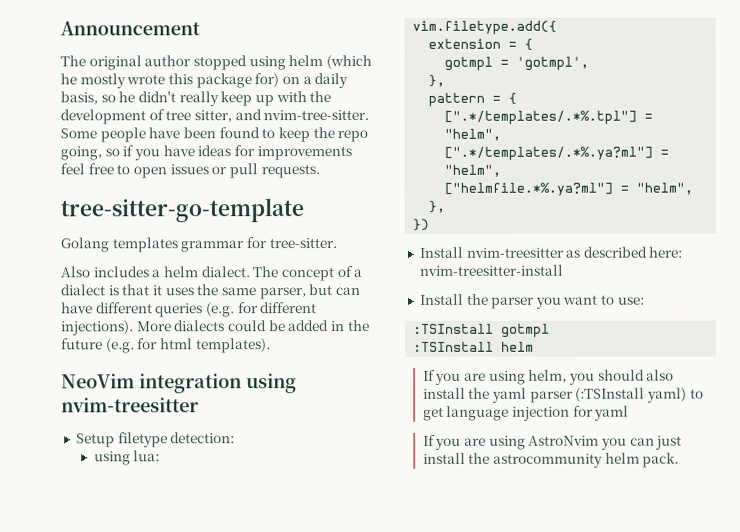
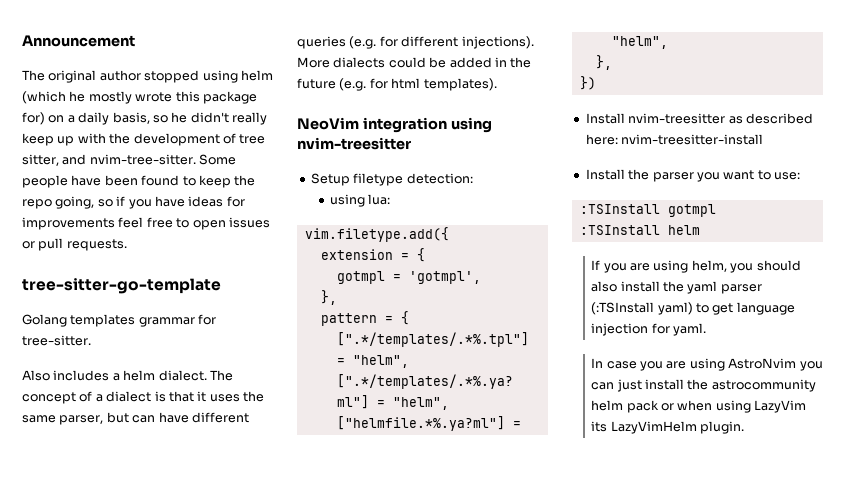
[594,405,630,421] [422,434,436,446] yaml // If -> [673,323,707,336] [591,358,637,369] yaml. // In case
[642,452,680,468] pack. -> [626,400,807,413] [591,421,745,434] pack or when using LazyVim its LazyVimHelm plugin.

